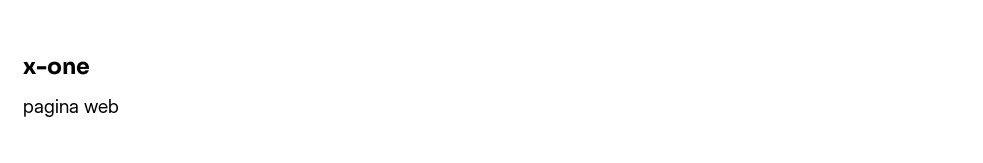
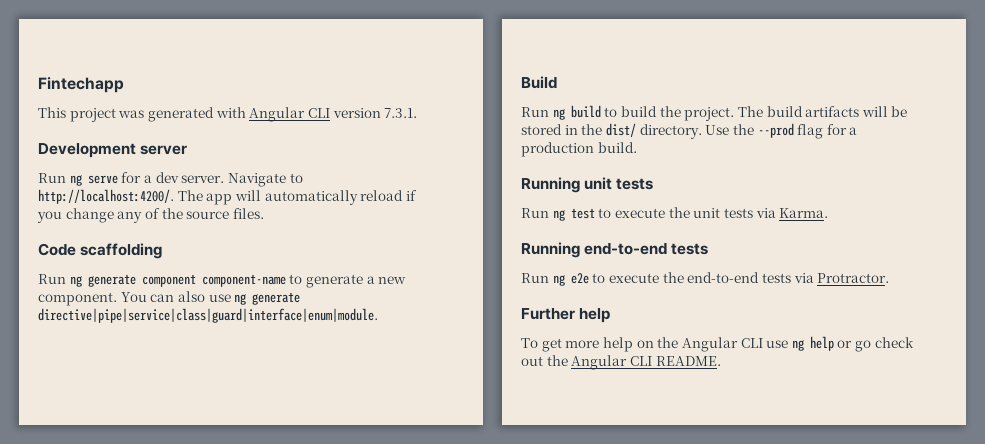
[23,61,90,75] [23,99,120,117] x-one // pagina web -> [38,77,124,93] [38,107,418,122] [38,143,188,158] [38,172,303,187] [38,189,417,205] [37,208,264,223] [38,243,163,259] [38,274,407,288] [38,291,301,306] [38,308,378,323] [521,76,557,89] [521,105,908,121] [521,123,858,139] [521,142,637,157] [521,177,654,193] [521,207,829,221] [521,242,709,258] [521,272,890,286] [521,308,611,323] [521,336,914,352] [521,355,721,370] Fintechapp // This project was generated with Angular CLI version 7.3.1. // Development server // Run ng serve for a dev server. Navigate to http://localhost:4200/. The app will automatically reload if you change any of the source files. // Code scaffolding // Run ng generate component component-name to generate a new component. You can also use ng generate directive|pipe|service|class|guard|interface|enum|module. // Build // Run ng build to build the project. The build artifacts will be stored in the dist/ directory. Use the --prod flag for a production build. // Running unit tests // Run ng test to execute the unit tests via Karma. // Running end-to-end tests // Run ng e2e to execute the end-to-end tests via Protractor. // Further help // To get more help on the Angular CLI use ng help or go check out the Angular CLI README.

